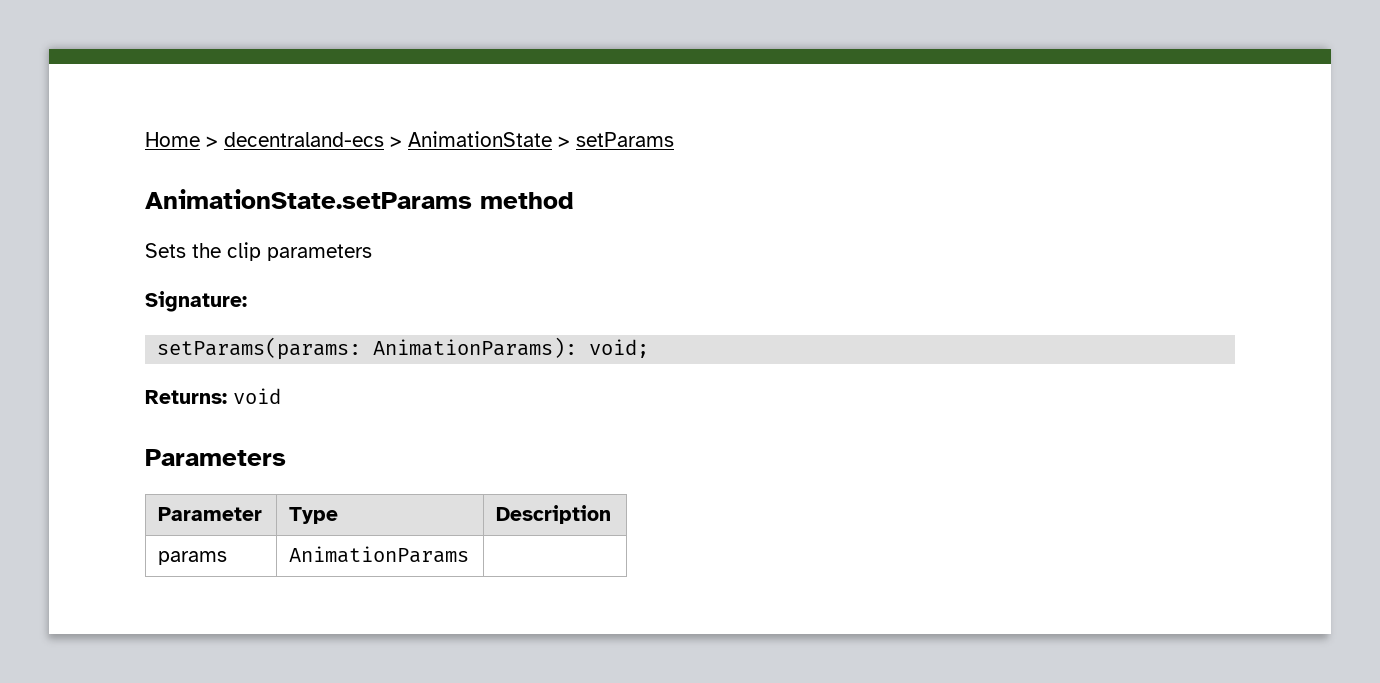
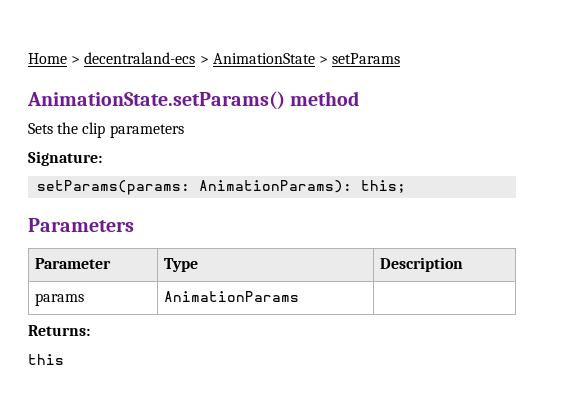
[145,189,472,209] AnimationState.setParams -> [27,91,285,110] AnimationState.setParams()
[589,339,650,358] [145,388,281,404] void; // Returns: void -> [361,180,407,193] this;
(470, 554) none -> [28,325,90,336] [28,354,64,365] // Returns: // this

